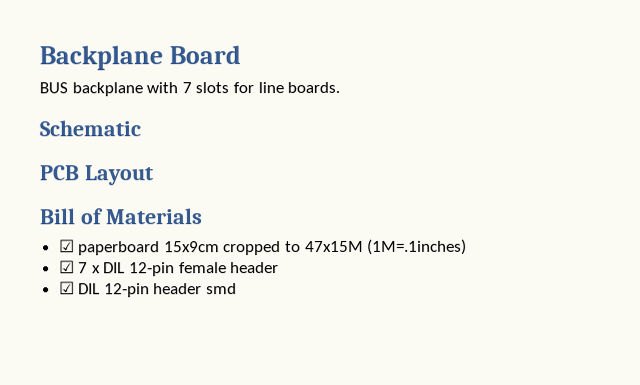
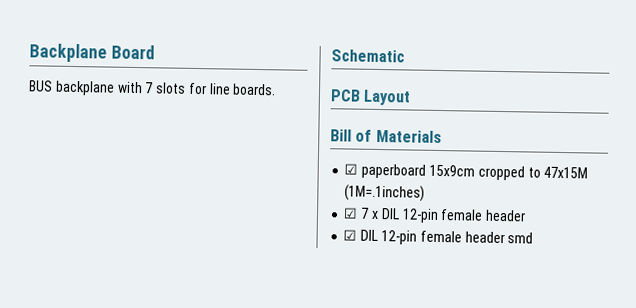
(150, 290) none -> [419,230,462,243] female

